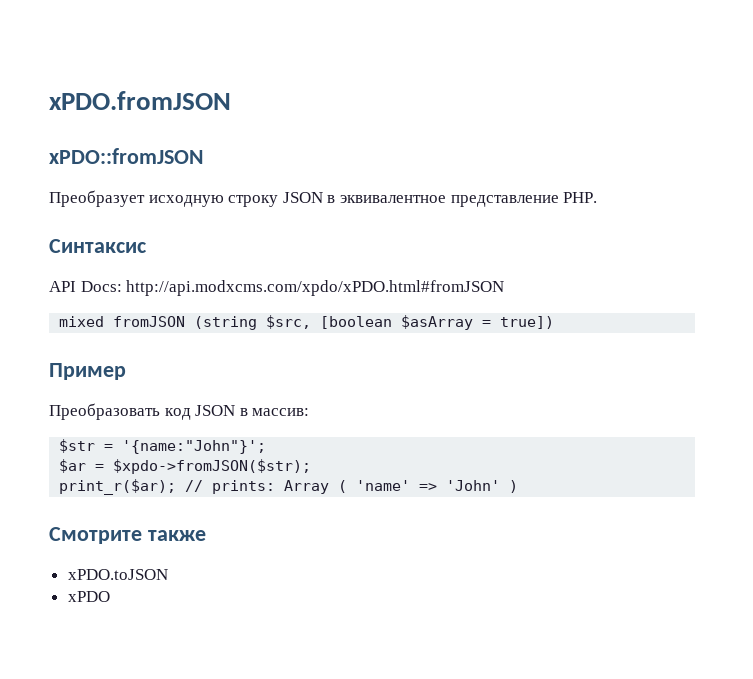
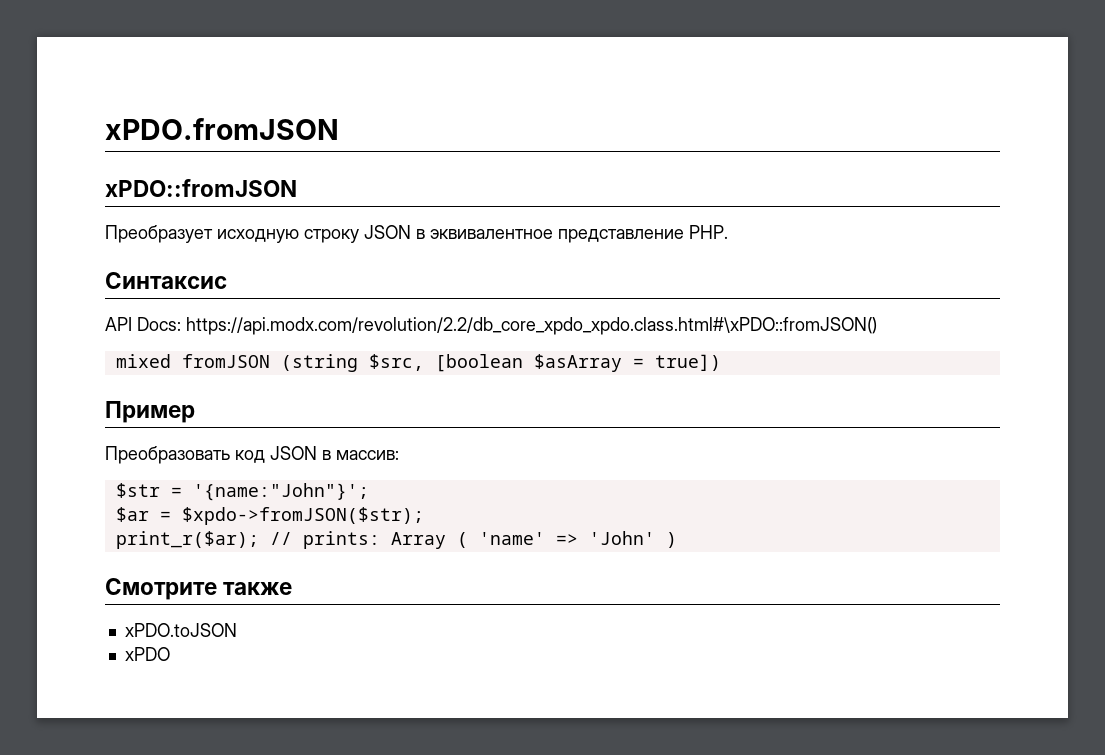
[126,280,505,296] http://api.modxcms.com/xpdo/xPDO.html#fromJSON -> [186,317,877,335] https://api.modx.com/revolution/2.2/db_core_xpdo_xpdo.class.html#\xPDO::fromJSON()

